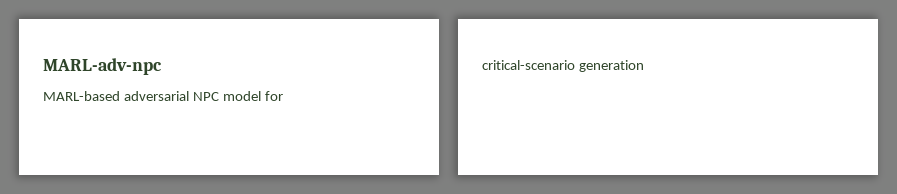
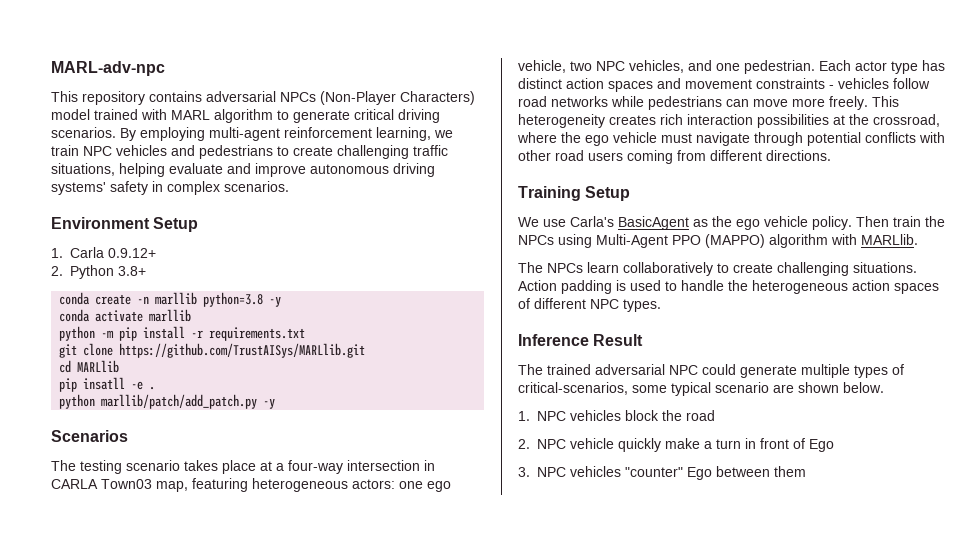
[43,91,283,101] [482,60,644,72] MARL-based adversarial NPC model for critical-scenario generation -> [51,91,475,105] [51,109,440,123] [51,127,453,141] [51,145,448,159] [51,163,435,177] [51,181,289,195] [51,217,199,232] [51,247,156,258] [51,265,146,279] [59,292,282,307] [59,309,192,322] [59,326,306,341] [59,343,366,358] [59,360,120,373] [59,377,156,392] [59,394,276,409] [51,430,128,442] [51,460,435,474] [51,478,451,492] [518,60,945,74] [518,78,930,92] [518,96,899,110] [518,114,940,128] [517,132,945,146] [518,150,831,164] [518,186,631,201] [518,216,945,230] [518,234,918,248] [518,262,917,276] [518,280,939,294] [518,298,661,312] [518,334,644,346] [518,364,904,378] [518,382,884,396] [518,410,715,421] [518,438,834,452] [518,466,806,480] This repository contains adversarial NPCs (Non-Player Characters) model trained with MARL algorithm to generate critical driving scenarios. By employing multi-agent reinforcement learning, we train NPC vehicles and pedestrians to create challenging traffic situations, helping evaluate and improve autonomous driving systems' safety in complex scenarios. // Environment Setup // 1. Carla 0.9.12+ // 2. Python 3.8+ // conda create -n marllib python=3.8 -y // conda activate marllib // python -m pip install -r requirements.txt // git clone https://github.com/TrustAISys/MARLlib.git // cd MARLlib // pip insatll -e . // python marllib/patch/add_patch.py -y // Scenarios // The testing scenario takes place at a four-way intersection in CARLA Town03 map, featuring heterogeneous actors: one ego vehicle, two NPC vehicles, and one pedestrian. Each actor type has distinct action spaces and movement constraints - vehicles follow road networks while pedestrians can move more freely. This heterogeneity creates rich interaction possibilities at the crossroad, where the ego vehicle must navigate through potential conflicts with other road users coming from different directions. // Training Setup // We use Carla's BasicAgent as the ego vehicle policy. Then train the NPCs using Multi-Agent PPO (MAPPO) algorithm with MARLlib. // The NPCs learn collaboratively to create challenging situations. Action padding is used to handle the heterogeneous action spaces of different NPC types. // Inference Result // The trained adversarial NPC could generate multiple types of critical-scenarios, some typical scenario are shown below. // 1. NPC vehicles block the road // 2. NPC vehicle quickly make a turn in front of Ego // 3. NPC vehicles "counter" Ego between them

